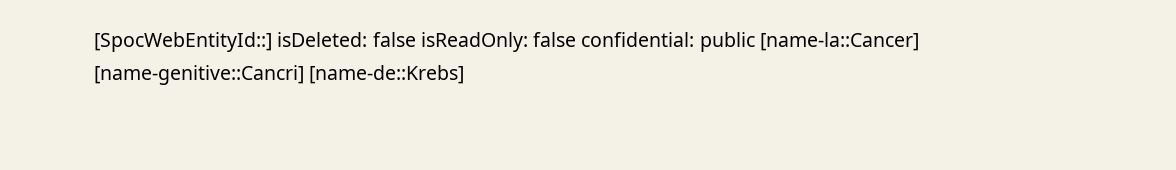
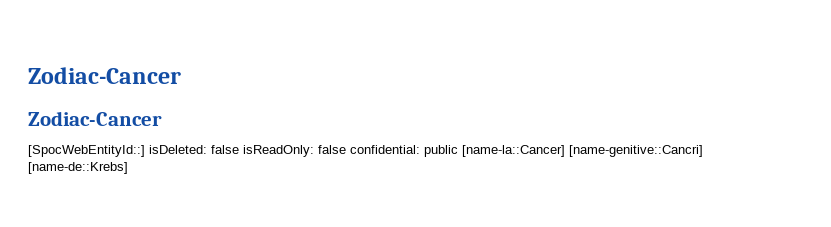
(94, 42) none -> [28,67,181,84] [28,111,162,126] Zodiac-Cancer // Zodiac-Cancer //

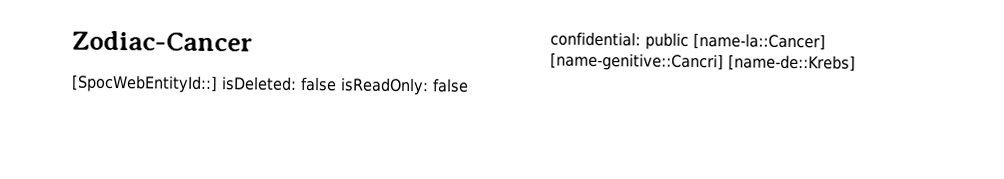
[28,67,181,84] [28,111,162,126] Zodiac-Cancer // Zodiac-Cancer -> [72,30,253,52] Zodiac-Cancer

